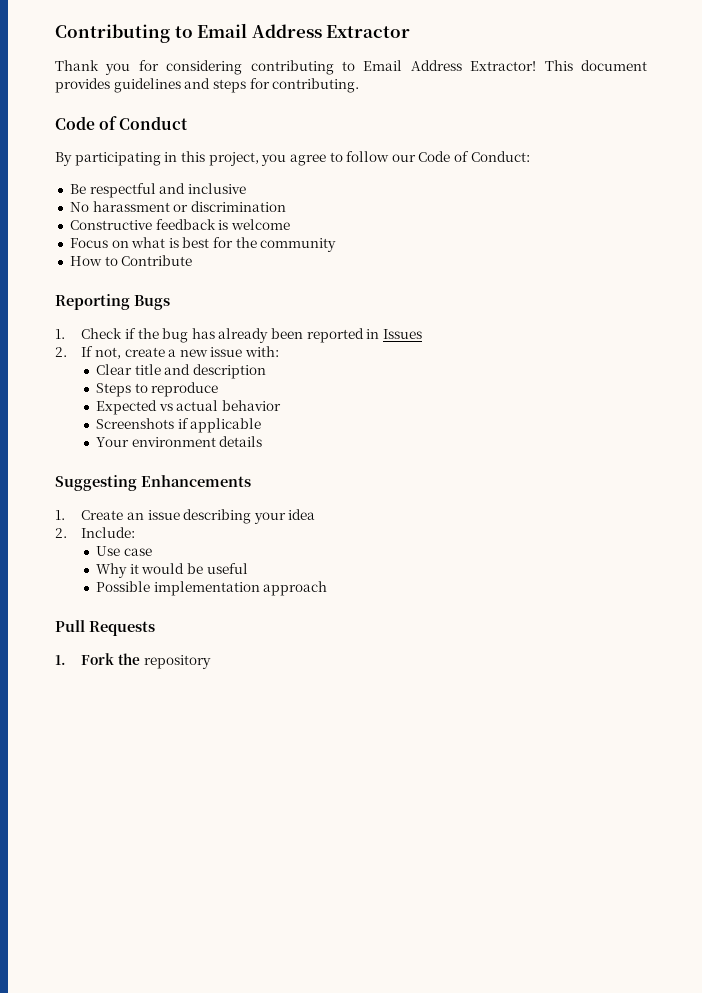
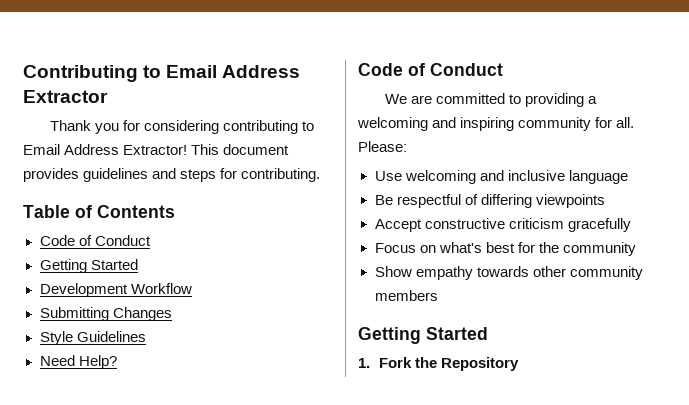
[55,116,189,130] [55,151,530,166] [69,183,246,198] [69,201,286,212] [69,219,290,230] // Code of Conduct // By participating in this project, you agree to follow our Code of Conduct: // Be respectful and inclusive // No harassment or discrimination // Constructive feedback is welcome -> [23,205,175,218] [39,235,151,246] [39,259,138,273] [39,283,192,297] [39,307,172,321] [39,331,146,345] [39,355,117,369] [358,63,503,76] [385,93,598,107] [357,117,635,131] [358,141,407,152] [374,170,628,184] [374,194,605,208] [374,218,631,232] // Table of Contents // Code of Conduct // Getting Started // Development Workflow // Submitting Changes // Style Guidelines // Need Help? // Code of Conduct // We are committed to providing a welcoming and inspiring community for all. Please: // Use welcoming and inclusive language // Be respectful of differing viewpoints // Accept constructive criticism gracefully
[131,237,179,248] what is -> [438,242,482,253] what's
[69,255,193,266] [55,294,170,310] [55,328,423,343] [55,346,280,359] [96,364,267,379] [96,382,219,397] [96,400,282,415] [96,418,262,433] [96,436,263,447] [55,475,251,491] [55,509,316,524] [55,527,136,538] [96,546,152,556] [96,563,248,578] [96,581,328,596] [55,620,155,636] How to Contribute // Reporting Bugs // 1. Check if the bug has already been reported in Issues // 2. If not, create a new issue with: // Clear title and description // Steps to reproduce // Expected vs actual behavior // Screenshots if applicable // Your environment details // Suggesting Enhancements // 1. Create an issue describing your idea // 2. Include: // Use case // Why it would be useful // Possible implementation approach // Pull Requests -> [374,266,643,280] [374,290,438,301] [358,327,488,344] Show empathy towards other community members // Getting Started
[143,655,211,669] repository -> [441,357,520,371] Repository

